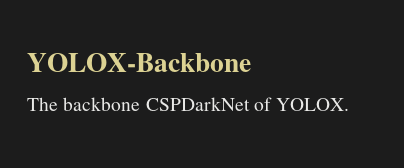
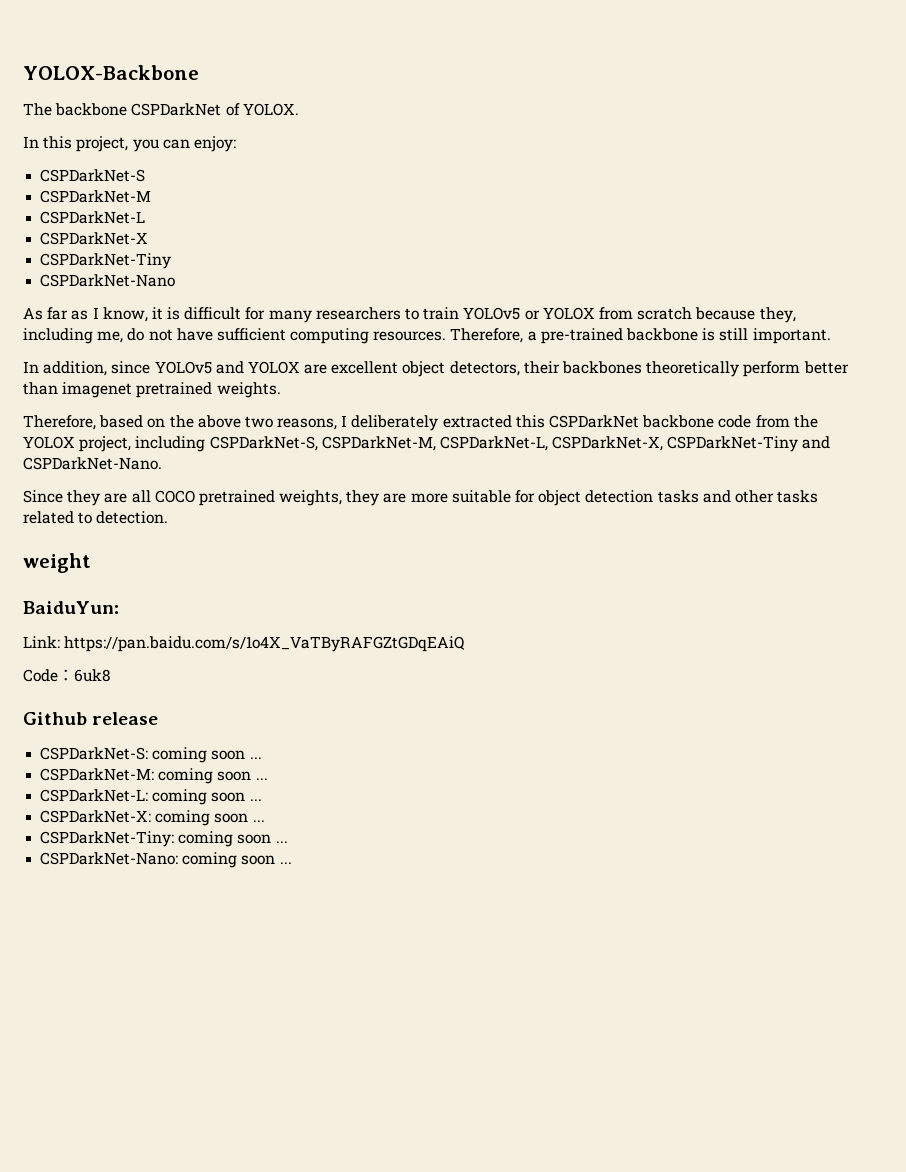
(350, 104) none -> [23,136,236,152] [40,169,146,182] [40,190,152,203] [40,211,146,224] [40,232,149,245] [40,253,172,269] [40,274,176,287] [23,307,796,323] [23,328,831,344] [23,361,849,377] [23,382,281,398] [23,415,818,431] [23,436,831,452] [23,457,162,470] [23,490,819,506] [23,511,169,524] [23,553,91,573] [23,601,119,614] [23,636,466,652] [23,669,111,682] [23,712,159,725] [40,747,262,763] [40,768,268,784] [40,789,262,805] [40,810,265,826] [40,831,288,847] [40,852,292,868] // In this project, you can enjoy: // CSPDarkNet-S // CSPDarkNet-M // CSPDarkNet-L // CSPDarkNet-X // CSPDarkNet-Tiny // CSPDarkNet-Nano // As far as I know, it is difficult for many researchers to train YOLOv5 or YOLOX from scratch because they, including me, do not have sufficient computing resources. Therefore, a pre-trained backbone is still important. // In addition, since YOLOv5 and YOLOX are excellent object detectors, their backbones theoretically perform better than imagenet pretrained weights. // Therefore, based on the above two reasons, I deliberately extracted this CSPDarkNet backbone code from the YOLOX project, including CSPDarkNet-S, CSPDarkNet-M, CSPDarkNet-L, CSPDarkNet-X, CSPDarkNet-Tiny and CSPDarkNet-Nano. // Since they are all COCO pretrained weights, they are more suitable for object detection tasks and other tasks related to detection. // weight // BaiduYun: // Link: https://pan.baidu.com/s/1o4X_VaTByRAFGZtGDqEAiQ // Code：6uk8 // Github release // CSPDarkNet-S: coming soon ... // CSPDarkNet-M: coming soon ... // CSPDarkNet-L: coming soon ... // CSPDarkNet-X: coming soon ... // CSPDarkNet-Tiny: coming soon ... // CSPDarkNet-Nano: coming soon ...

